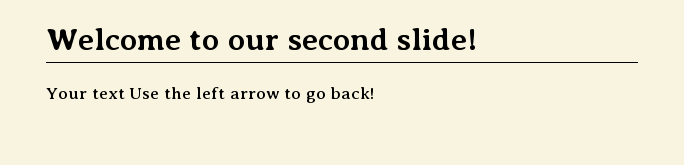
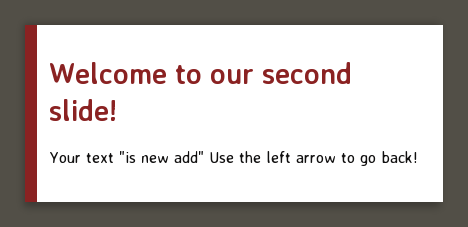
(125, 94) none -> [118,151,204,163] "is new add"

